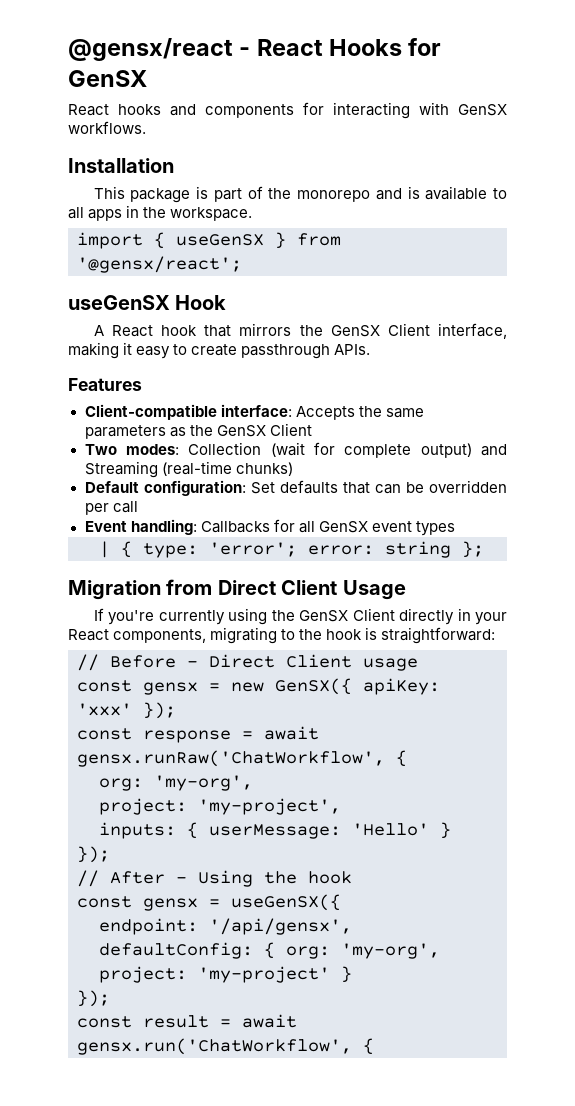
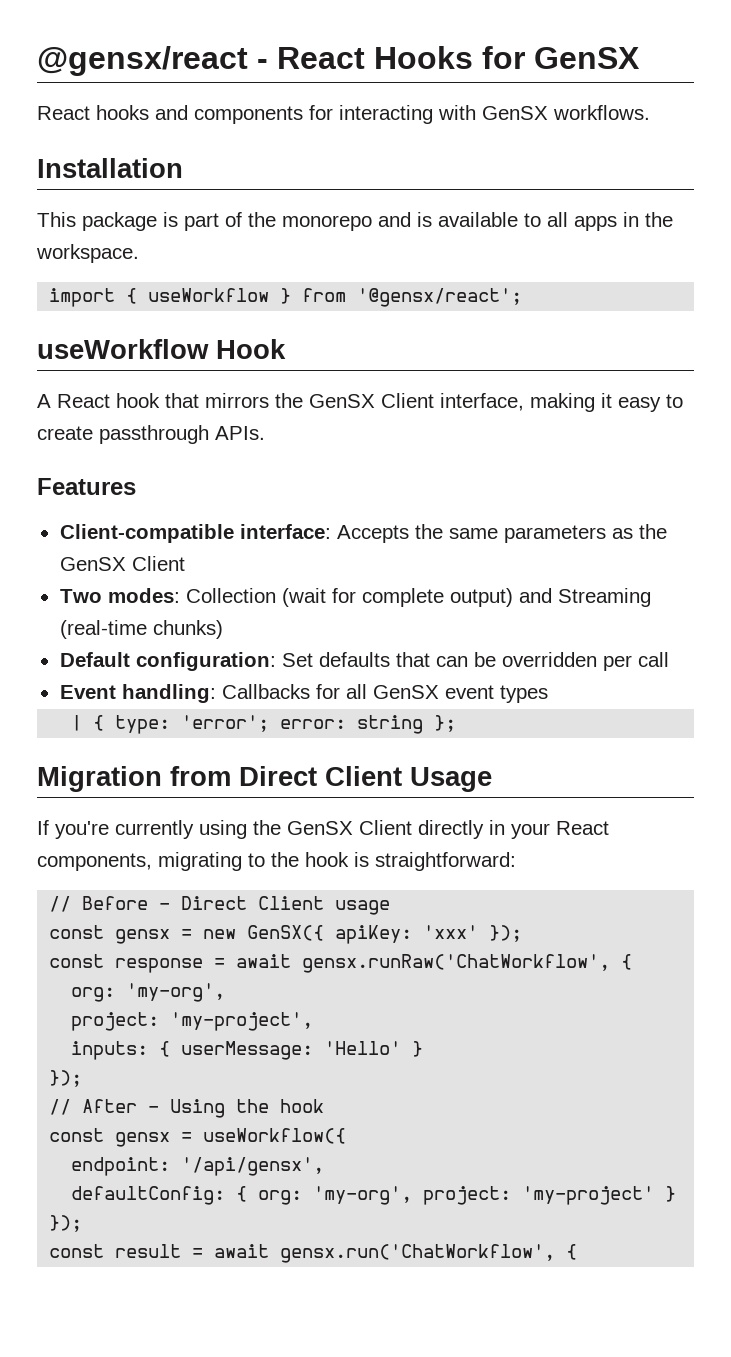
[176,234,264,246] useGenSX -> [148,288,270,302] useWorkflow
[68,295,170,310] useGenSX -> [37,339,209,359] useWorkflow
[231,894,341,911] useGenSX({ -> [203,1128,347,1144] useWorkflow({

